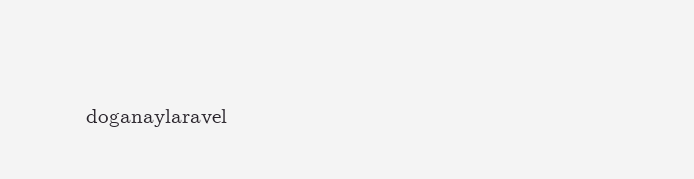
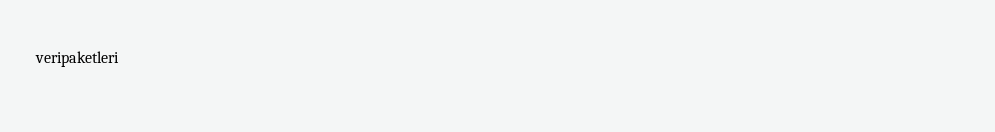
[86,109,227,127] doganaylaravel -> [35,51,119,67] veripaketleri

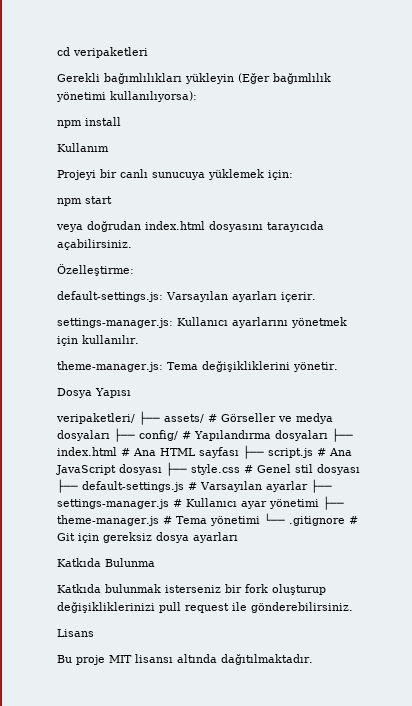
(35, 59) none -> [57,47,70,56] cd
(119, 59) none -> [57,73,331,84] [56,91,197,102] [57,117,121,128] [57,143,109,152] [57,169,293,180] [57,196,112,206] [56,221,324,232] [57,239,132,250] [57,264,134,276] [57,291,316,302] [57,317,347,328] [57,335,139,346] [57,361,338,372] [57,388,131,398] [56,411,333,425] [57,428,353,442] [57,445,352,459] [56,462,360,476] [57,479,332,493] [57,496,344,510] [57,513,358,526] [57,532,238,543] [57,558,155,567] [57,584,326,595] [57,602,353,613] [57,629,94,637] [57,654,313,665] // Gerekli bağımlılıkları yükleyin (Eğer bağımlılık yönetimi kullanılıyorsa): // npm install // Kullanım // Projeyi bir canlı sunucuya yüklemek için: // npm start // veya doğrudan index.html dosyasını tarayıcıda açabilirsiniz. // Özelleştirme: // default-settings.js: Varsayılan ayarları içerir. // settings-manager.js: Kullanıcı ayarlarını yönetmek için kullanılır. // theme-manager.js: Tema değişikliklerini yönetir. // Dosya Yapısı // veripaketleri/ ├── assets/ # Görseller ve medya dosyaları ├── config/ # Yapılandırma dosyaları ├── index.html # Ana HTML sayfası ├── script.js # Ana JavaScript dosyası ├── style.css # Genel stil dosyası ├── default-settings.js # Varsayılan ayarlar ├── settings-manager.js # Kullanıcı ayar yönetimi ├── theme-manager.js # Tema yönetimi └── .gitignore # Git için gereksiz dosya ayarları // Katkıda Bulunma // Katkıda bulunmak isterseniz bir fork oluşturup değişikliklerinizi pull request ile gönderebilirsiniz. // Lisans // Bu proje MIT lisansı altında dağıtılmaktadır.

